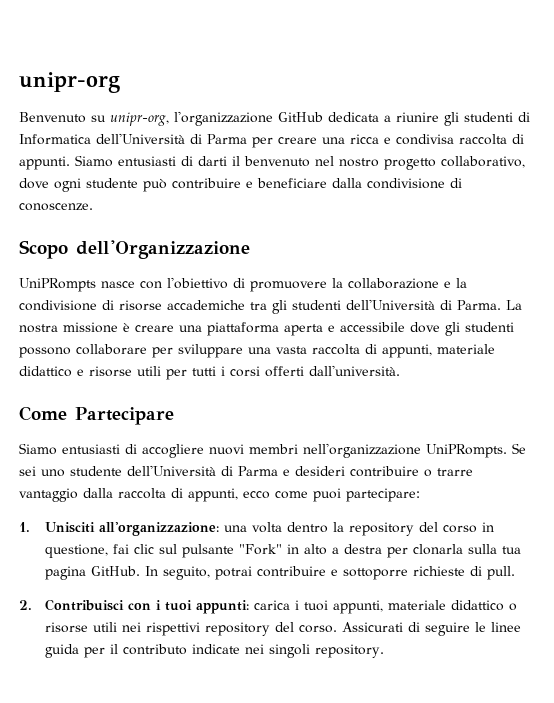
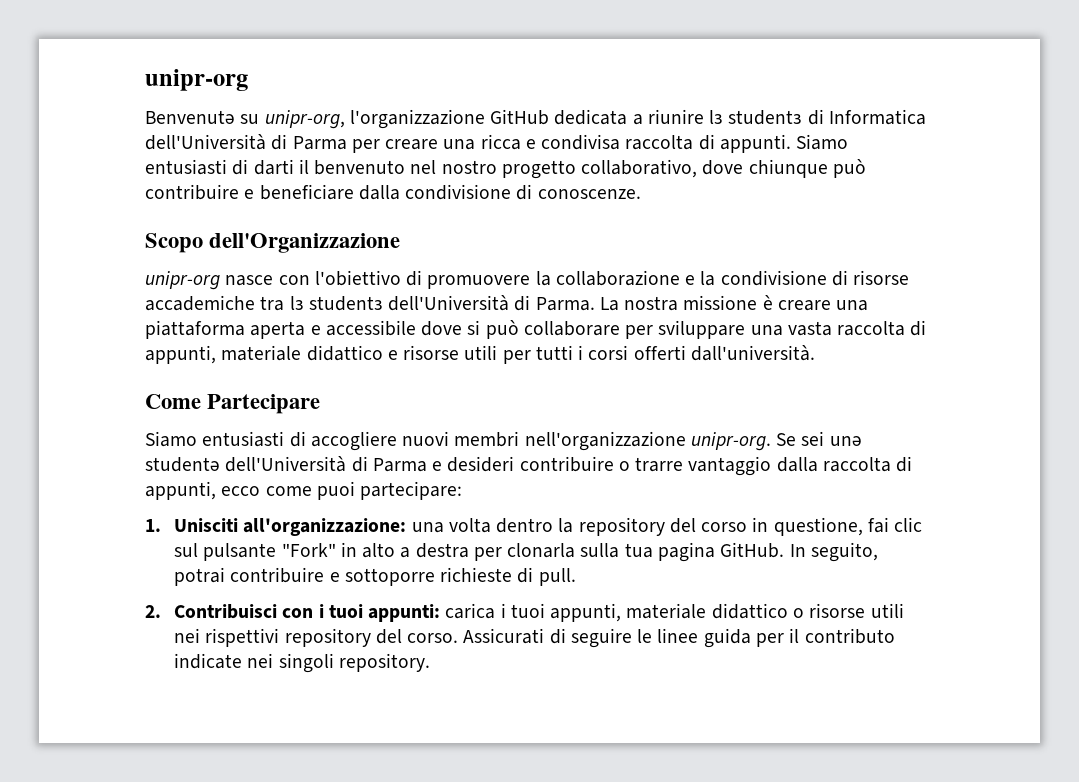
[19,112,86,123] Benvenuto -> [145,110,235,124] Benvenutə
[444,112,513,126] gli studenti -> [709,110,803,125] lɜ studentɜ
[54,178,138,192] ogni studente -> [748,159,828,178] chiunque
[19,278,96,292] UniPRompts -> [145,271,220,290] unipr-org
[272,300,341,314] gli studenti -> [289,296,383,311] lɜ studentɜ
[445,322,514,336] [19,347,71,358] gli studenti possono -> [467,320,519,339] si può
[426,444,507,458] UniPRompts. -> [690,432,771,451] unipr-org.
[41,466,122,477] uno studente -> [829,436,862,446] [145,457,220,472] unə studentə

